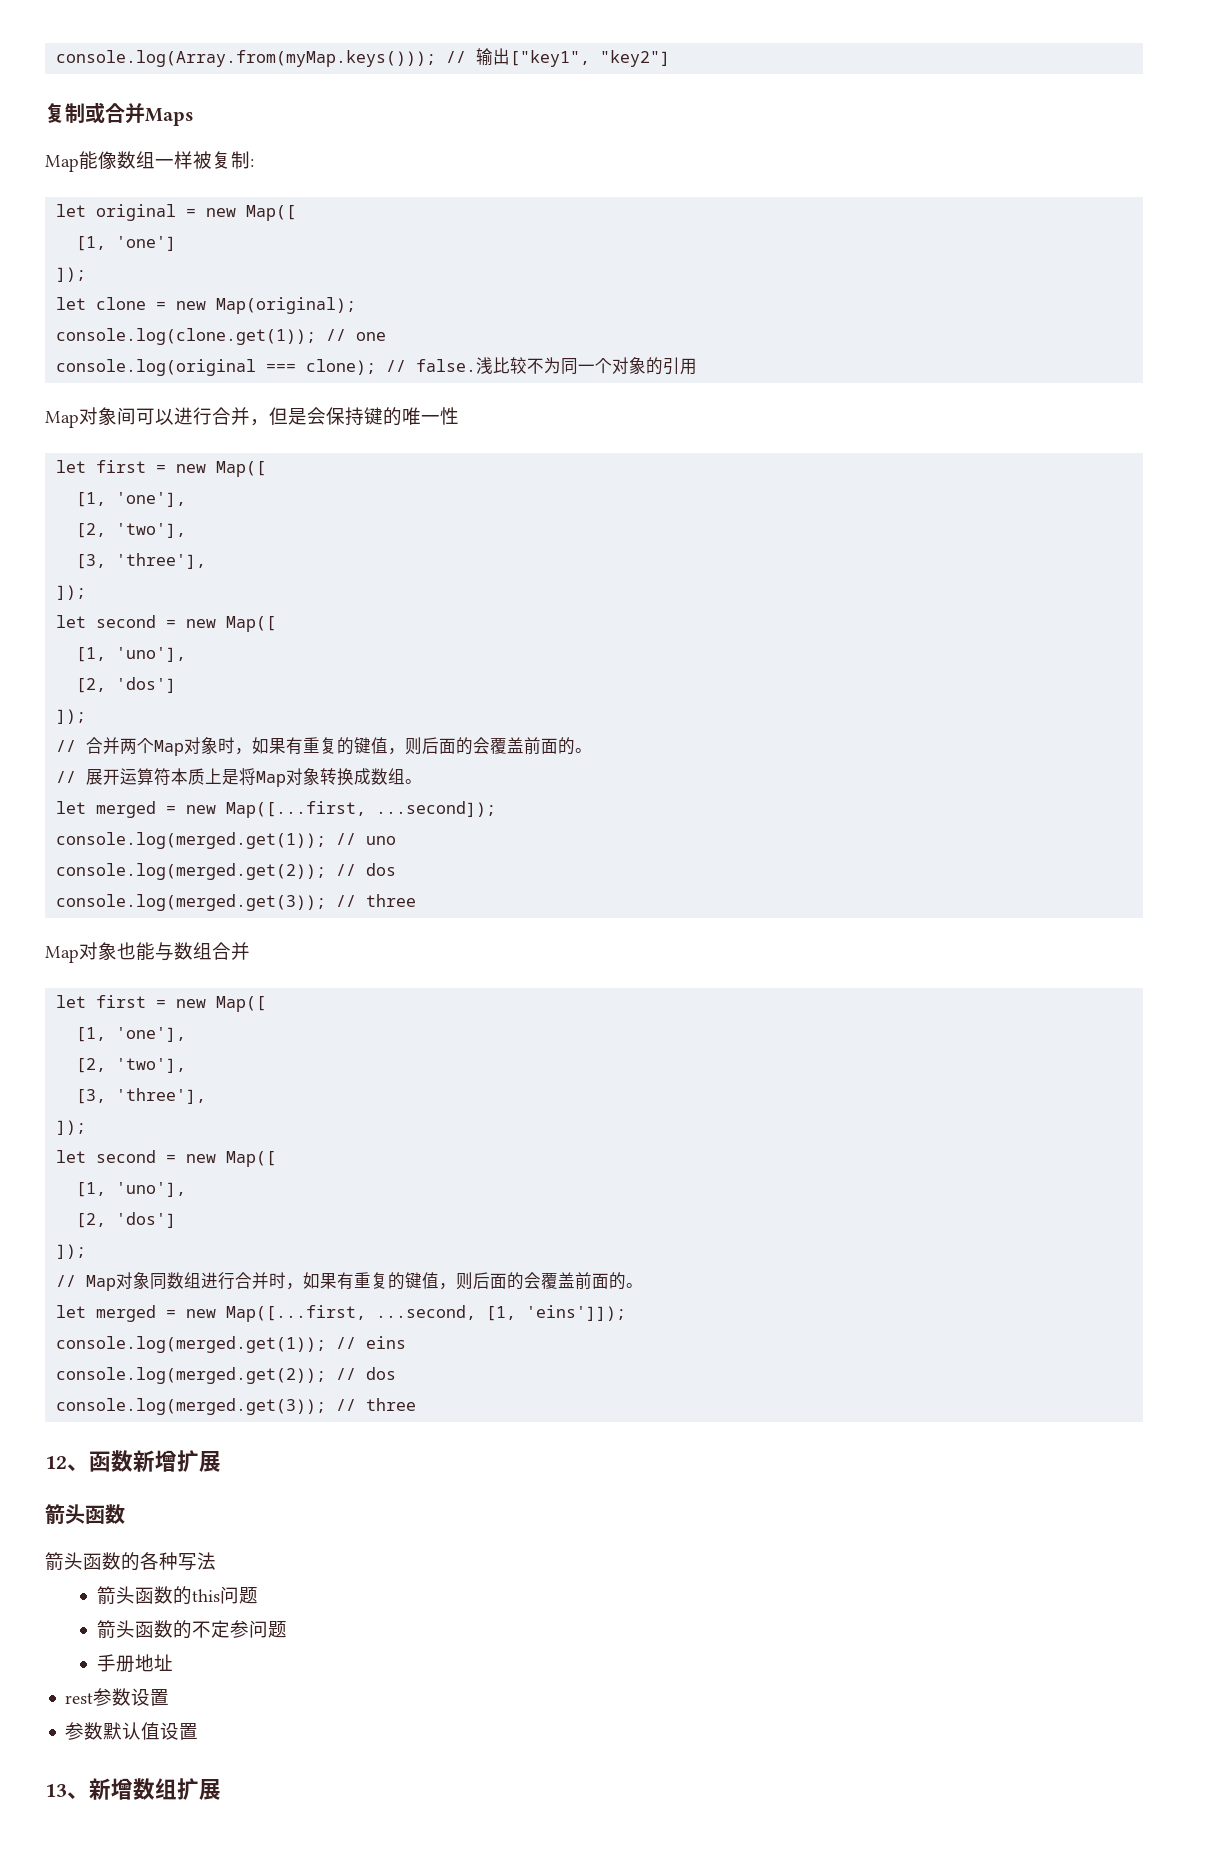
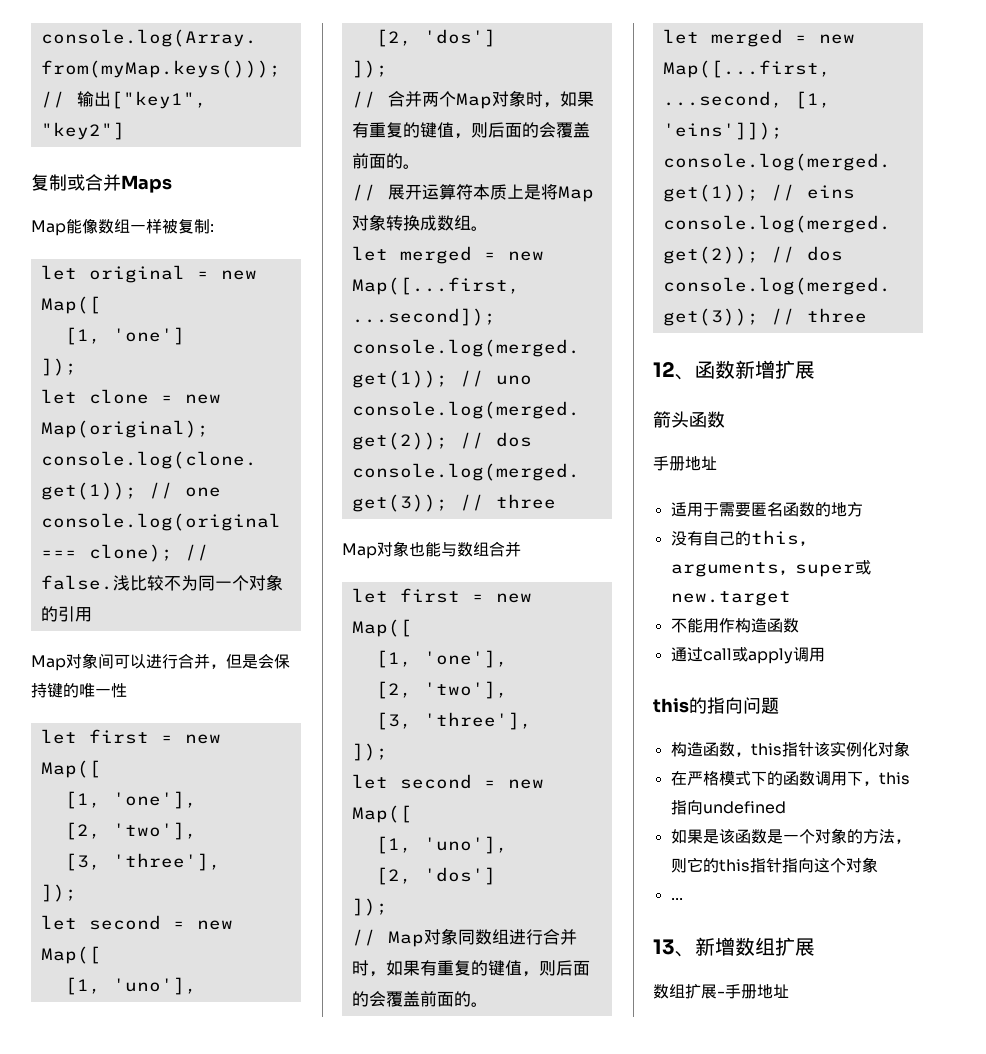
[45,1552,216,1571] [96,1586,258,1605] [96,1620,287,1639] [96,1654,173,1672] [65,1688,170,1706] [65,1722,199,1740] 箭头函数的各种写法 // 箭头函数的this问题 // 箭头函数的不定参问题 // 手册地址 // rest参数设置 // 参数默认值设置 -> [653,456,717,471] [670,502,863,517] [670,530,815,546] [670,560,871,577] [670,591,791,606] [670,618,799,633] [670,647,825,664] [653,697,779,714] [670,741,910,757] [670,771,910,786] [670,800,786,815] [670,828,911,844] [670,857,878,873] [670,898,683,900] 手册地址 // 适用于需要匿名函数的地方 // 没有自己的this，arguments，super或new.target // 不能用作构造函数 // 通过call或apply调用 // this的指向问题 // 构造函数，this指针该实例化对象 // 在严格模式下的函数调用下，this指向undefined // 如果是该函数是一个对象的方法，则它的this指针指向这个对象 // ...
(221, 1789) none -> [653,984,789,999] // 数组扩展-手册地址

